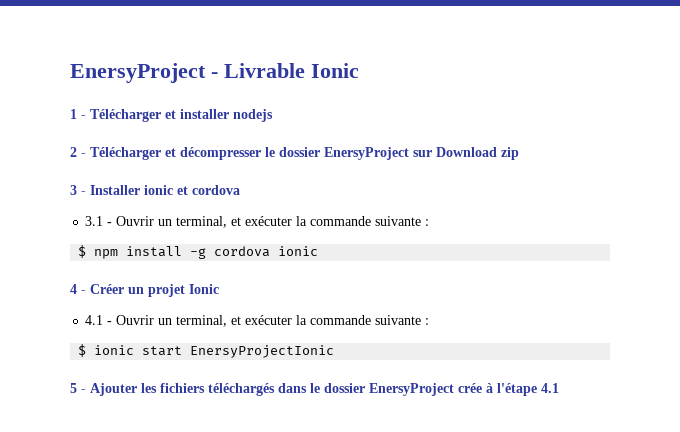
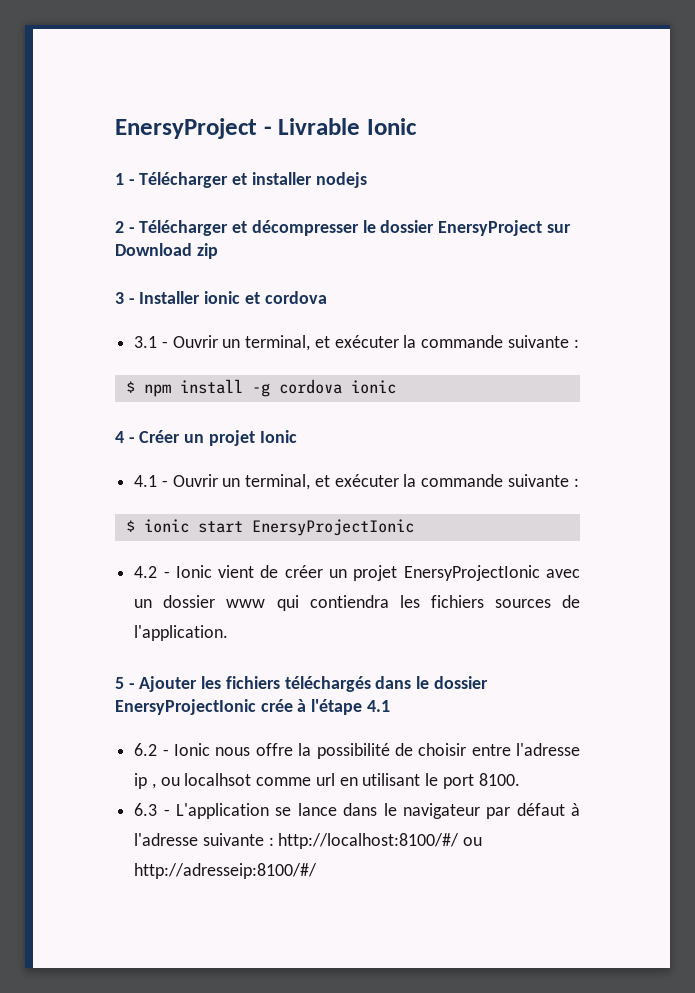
(335, 351) none -> [134,565,580,581] [134,595,580,611] [134,625,229,641] // 4.2 - Ionic vient de créer un projet EnersyProjectIonic avec un dossier www qui contiendra les fichiers sources de l'application.
[369,383,454,396] EnersyProject -> [115,699,256,715] EnersyProjectIonic
(559, 388) none -> [134,743,580,759] [134,773,520,789] [134,803,580,819] [134,833,483,849] [134,863,318,879] // 6.2 - Ionic nous offre la possibilité de choisir entre l'adresse ip , ou localhsot comme url en utilisant le port 8100. // 6.3 - L'application se lance dans le navigateur par défaut à l'adresse suivante : http://localhost:8100/#/ ou http://adresseip:8100/#/

